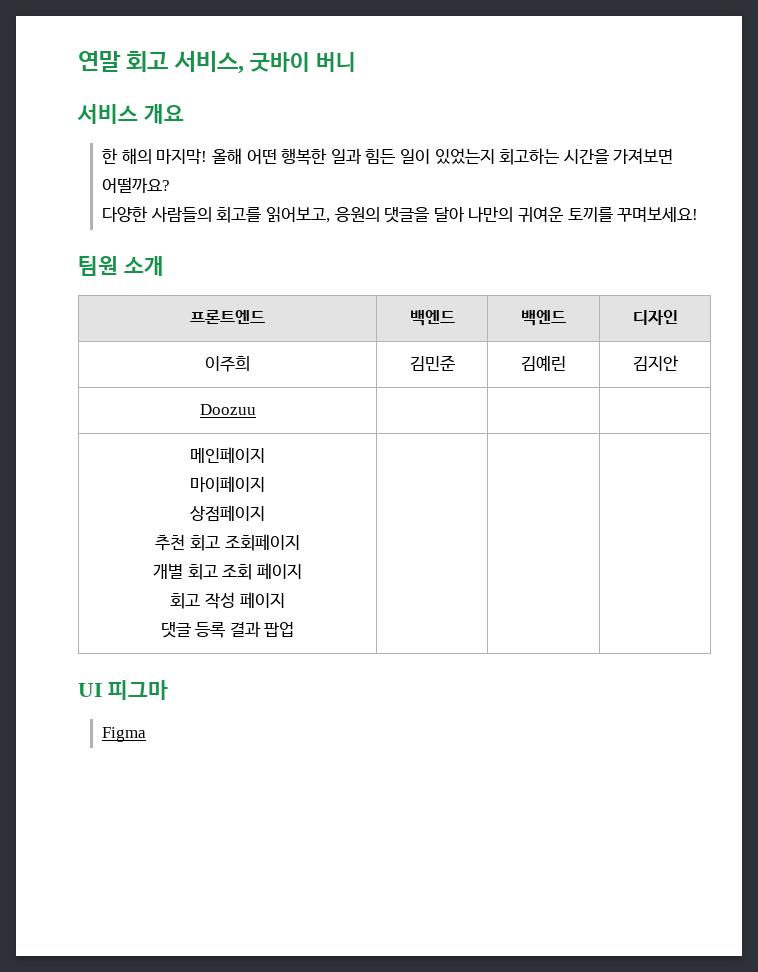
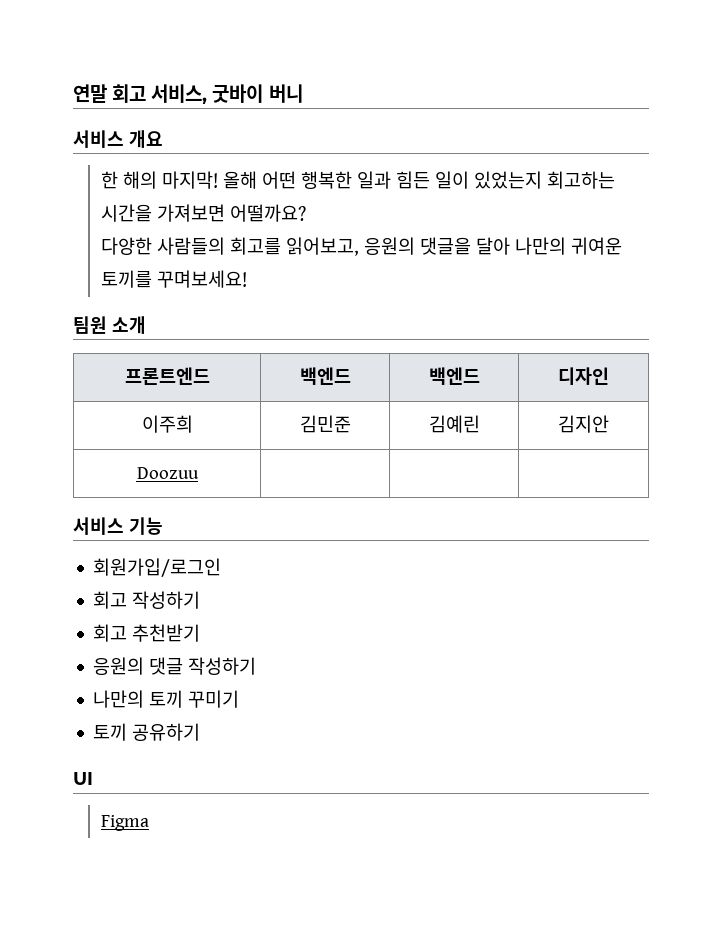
[190,447,265,463] [190,476,265,492] [190,505,265,521] [155,534,300,551] [153,563,302,580] [170,592,285,609] [160,621,295,638] // 메인페이지 // 마이페이지 // 상점페이지 // 추천 회고 조회페이지 // 개별 회고 조회 페이지 // 회고 작성 페이지 // 댓글 등록 결과 팝업 | | | -> [73,517,163,535] [93,558,222,577] [93,591,201,609] [93,624,201,642] [93,657,257,675] [93,690,240,708] [93,723,201,741] // 서비스 기능 // 회원가입/로그인 // 회고 작성하기 // 회고 추천받기 // 응원의 댓글 작성하기 // 나만의 토끼 꾸미기 // 토끼 공유하기
[107,680,168,700] 피그마 -> (93, 778) none

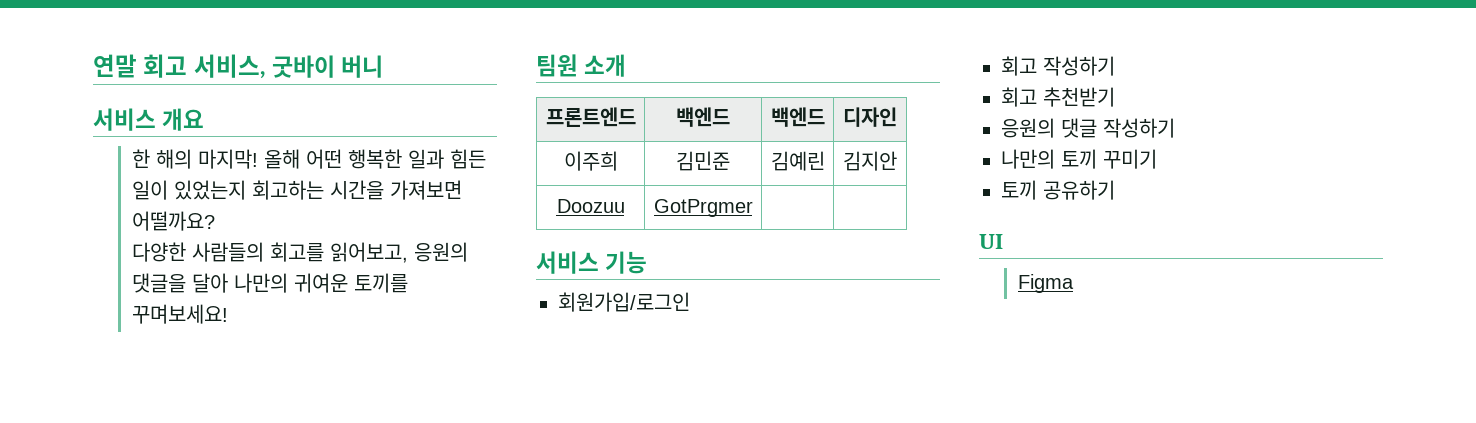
(199, 473) none -> [653,199,753,217] GotPrgmer

